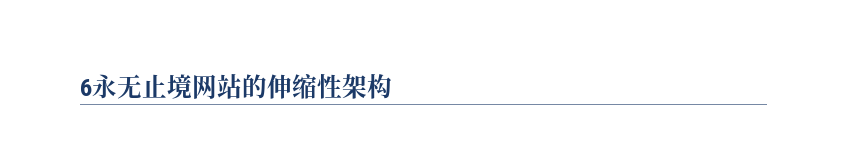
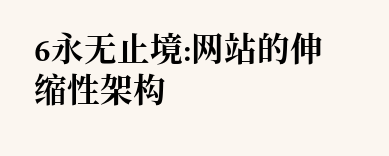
(192, 86) none -> [183,47,191,61] :

